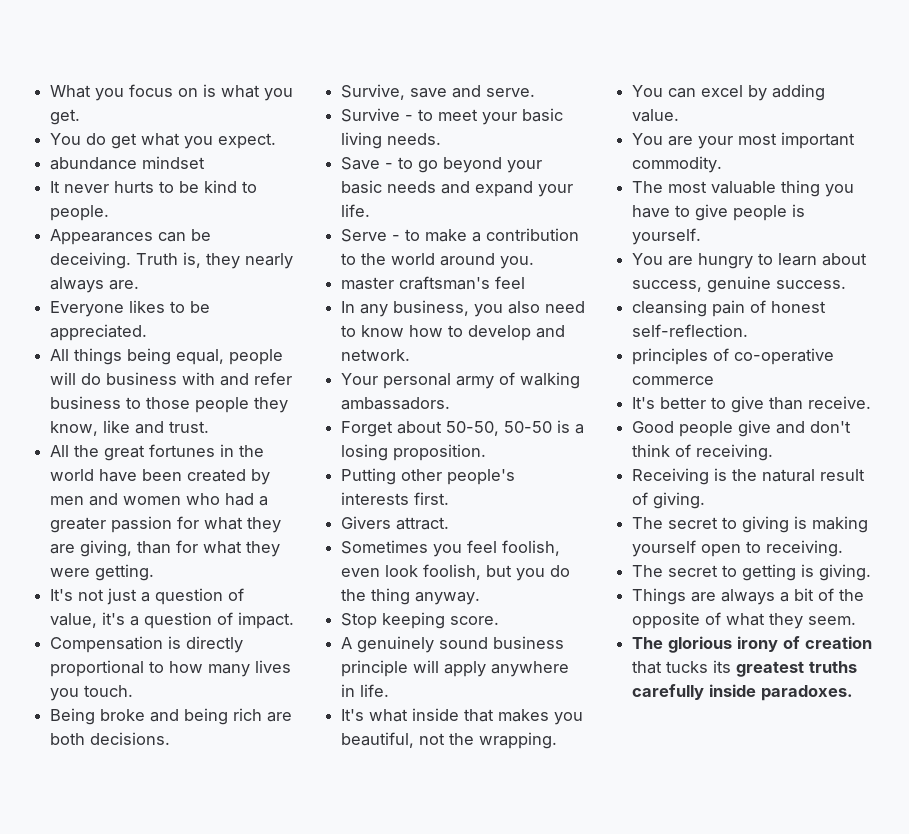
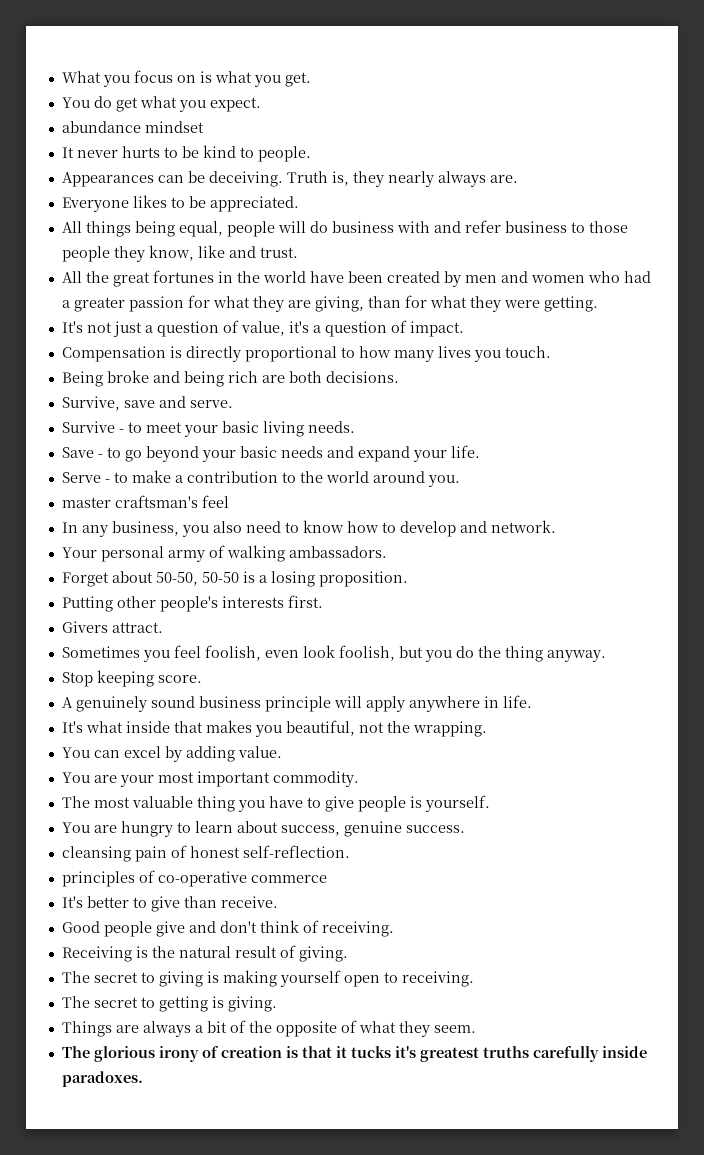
[632,660,732,674] that tucks its -> [285,1046,416,1058] is that it tucks it's

